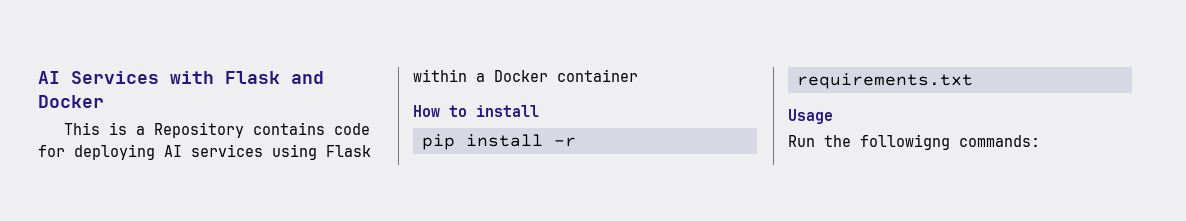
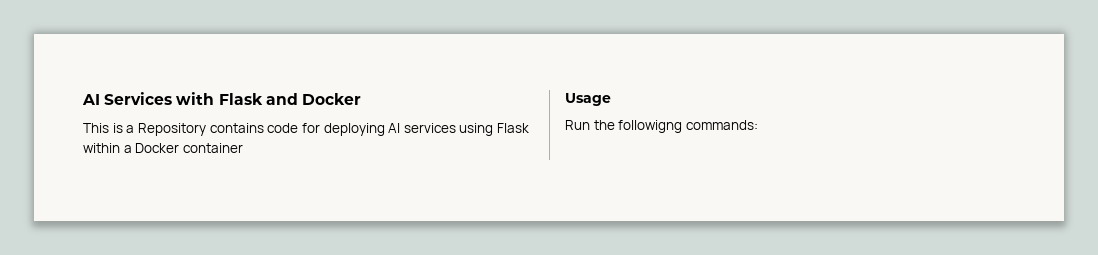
[413,105,539,117] [421,134,576,150] [796,73,973,89] // How to install // pip install -r requirements.txt -> (243, 148) none

